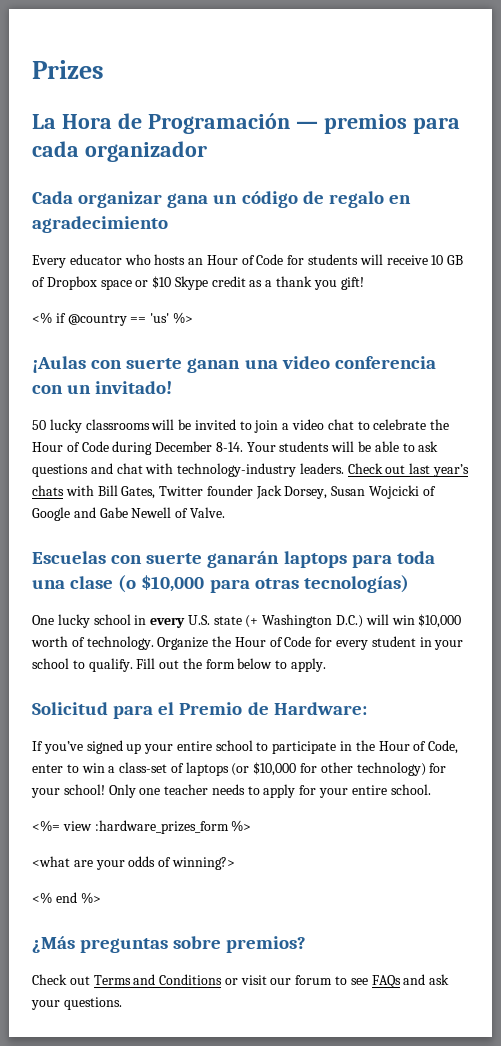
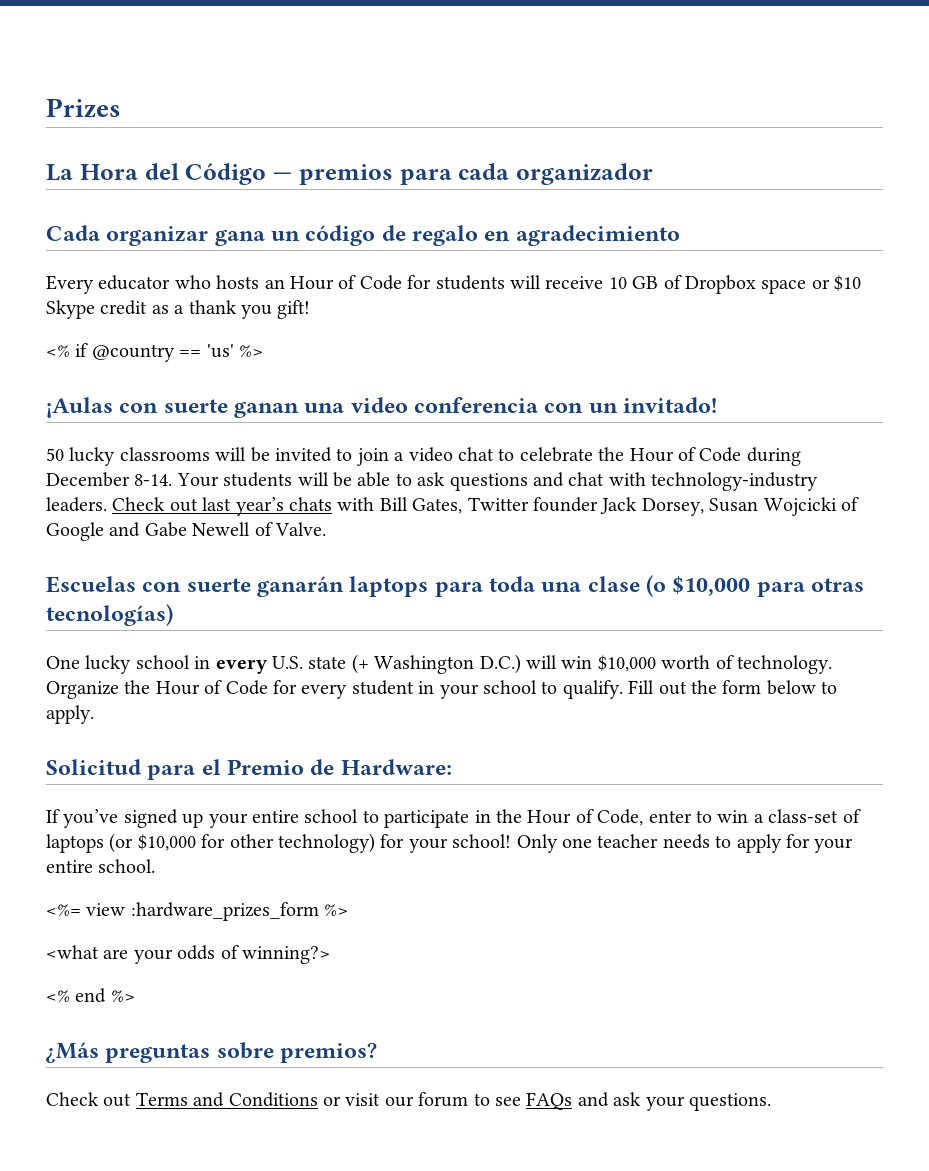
[117,113,290,134] de Programación -> [144,163,267,185] del Código

